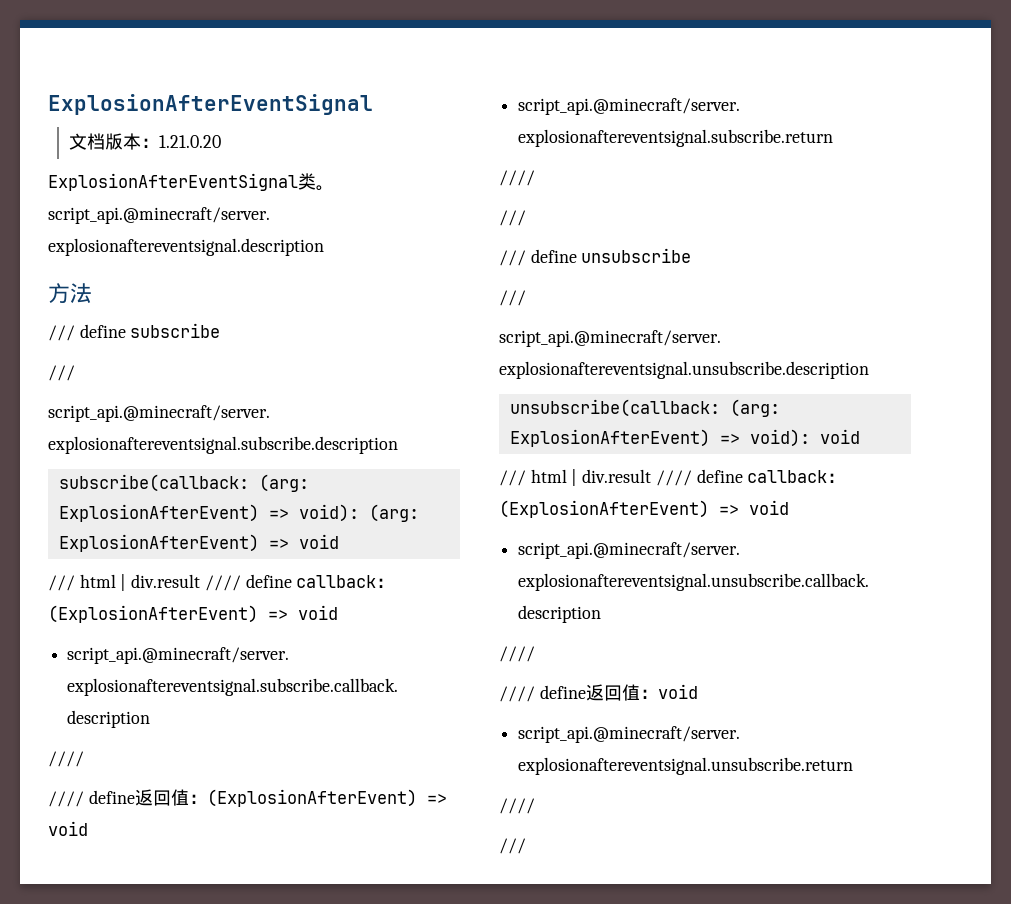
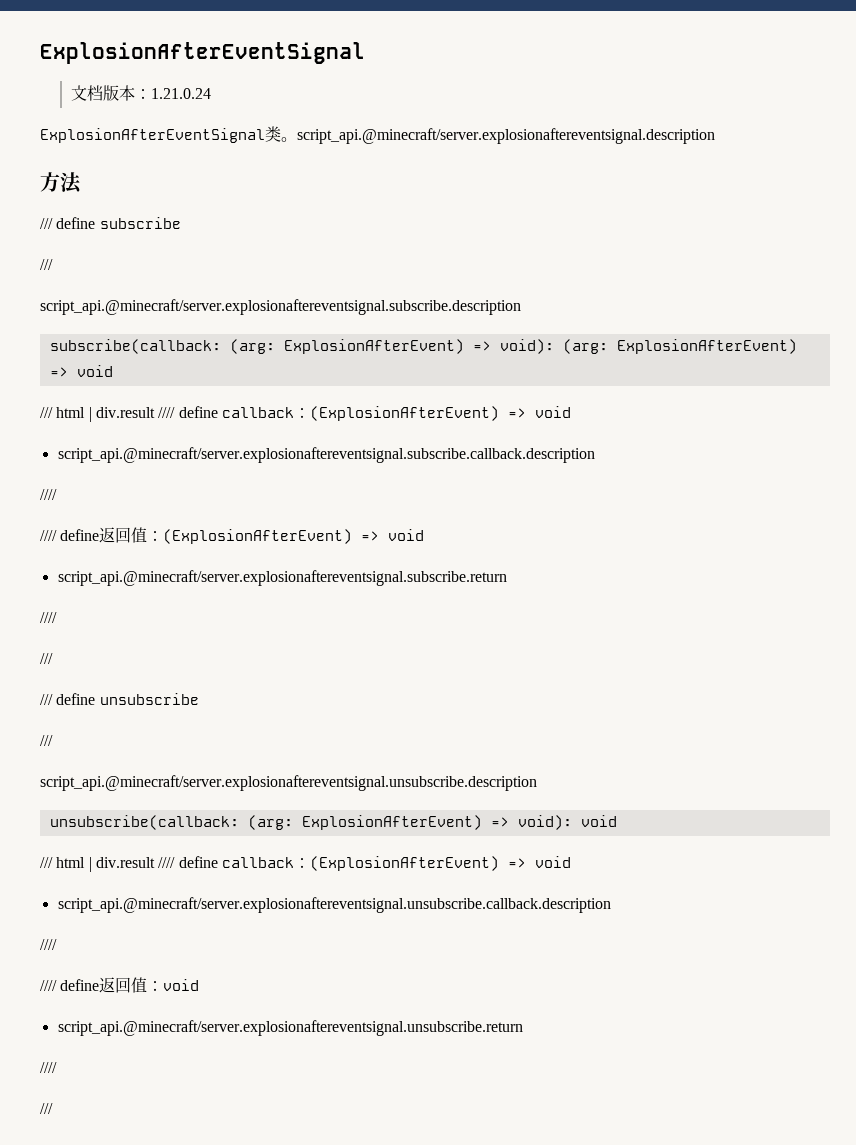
[159,135,222,148] 1.21.0.20 -> [151,88,212,99] 1.21.0.24

